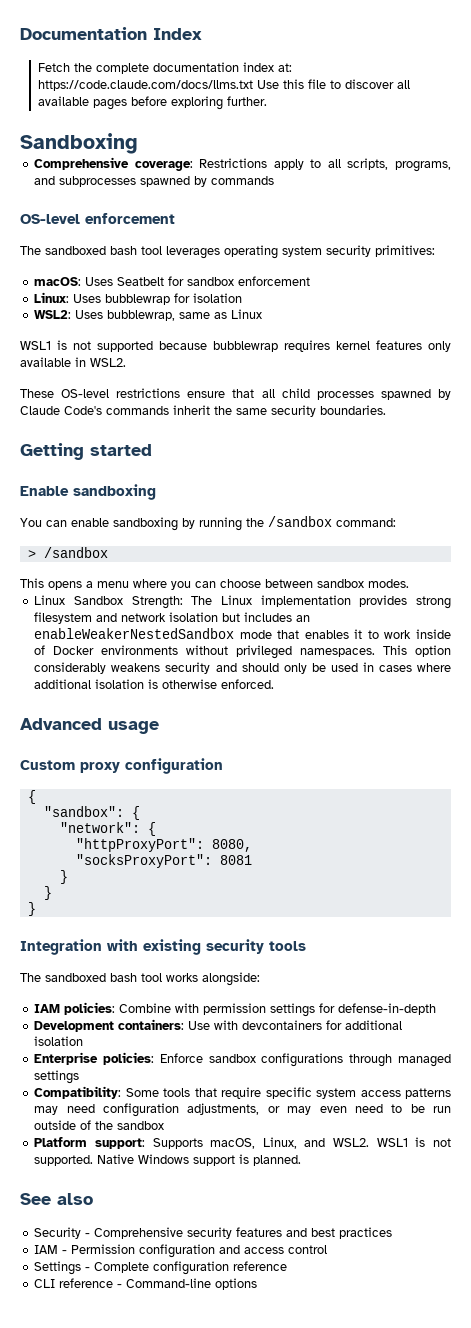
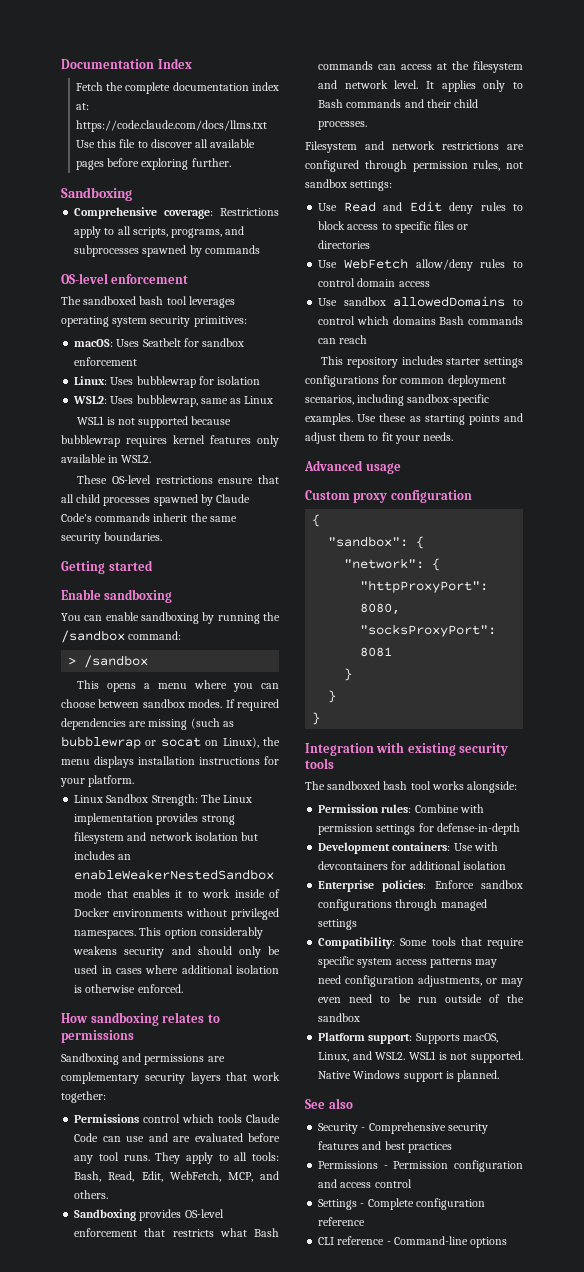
(409, 583) none -> [225,699,279,711] [61,718,234,730] [61,736,280,749] [61,756,279,768] [60,775,135,787] If required dependencies are missing (such as bubblewrap or socat on Linux), the menu displays installation instructions for your platform.
(275, 684) none -> [61,1012,220,1026] [61,1030,134,1043] [61,1053,225,1065] [61,1072,280,1084] [61,1091,106,1103] [74,1114,280,1123] [74,1133,280,1142] [74,1152,279,1164] [74,1171,279,1182] [74,1190,109,1199] [74,1209,224,1221] [74,1228,279,1237] [318,61,523,73] [318,80,523,92] [318,99,479,108] [318,121,368,130] [305,141,524,153] [305,160,523,172] [305,179,393,191] [318,201,523,214] [318,221,469,233] [318,240,371,249] [318,258,523,271] [318,278,430,287] [318,296,523,307] [318,316,523,325] [318,335,368,344] [321,356,523,368] [305,375,506,387] [305,394,490,406] [305,413,523,425] [305,432,454,444] // How sandboxing relates to permissions // Sandboxing and permissions are complementary security layers that work together: // Permissions control which tools Claude Code can use and are evaluated before any tool runs. They apply to all tools: Bash, Read, Edit, WebFetch, MCP, and others. // Sandboxing provides OS-level enforcement that restricts what Bash commands can access at the filesystem and network level. It applies only to Bash commands and their child processes. // Filesystem and network restrictions are configured through permission rules, not sandbox settings: // Use Read and Edit deny rules to block access to specific files or directories // Use WebFetch allow/deny rules to control domain access // Use sandbox allowedDomains to control which domains Bash commands can reach // This repository includes starter settings configurations for common deployment scenarios, including sandbox-specific examples. Use these as starting points and adjust them to fit your needs.
[34,1002,116,1015] IAM policies: -> [318,804,412,813] Permission rules:
[34,1245,59,1254] IAM -> [318,1161,379,1169] Permissions

